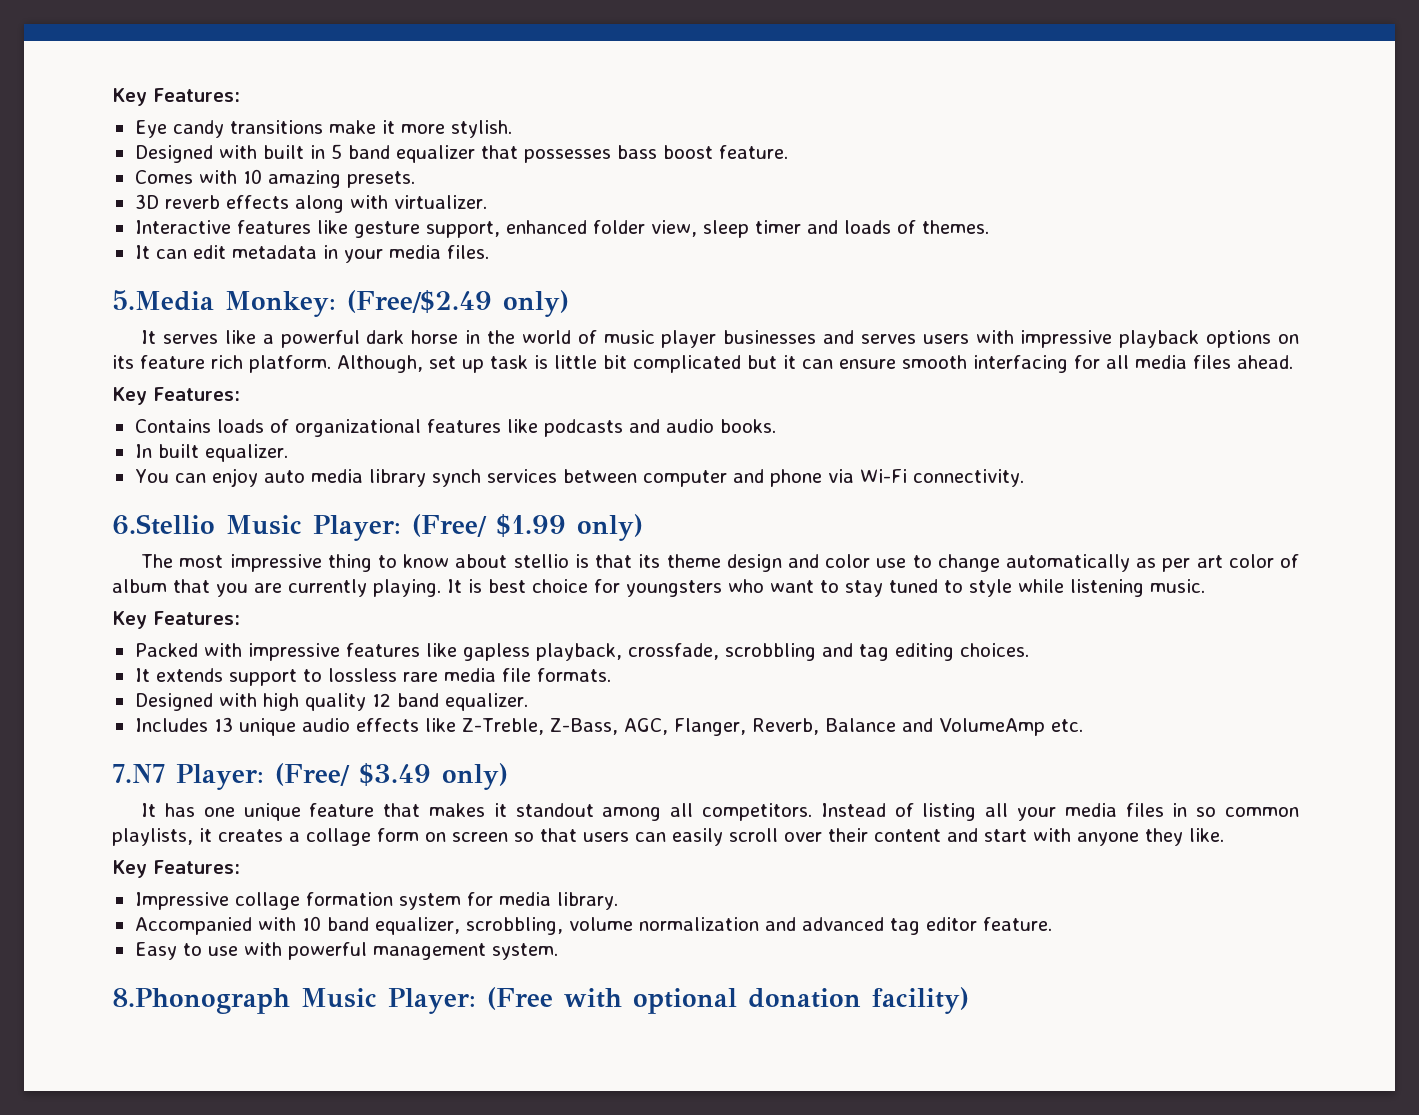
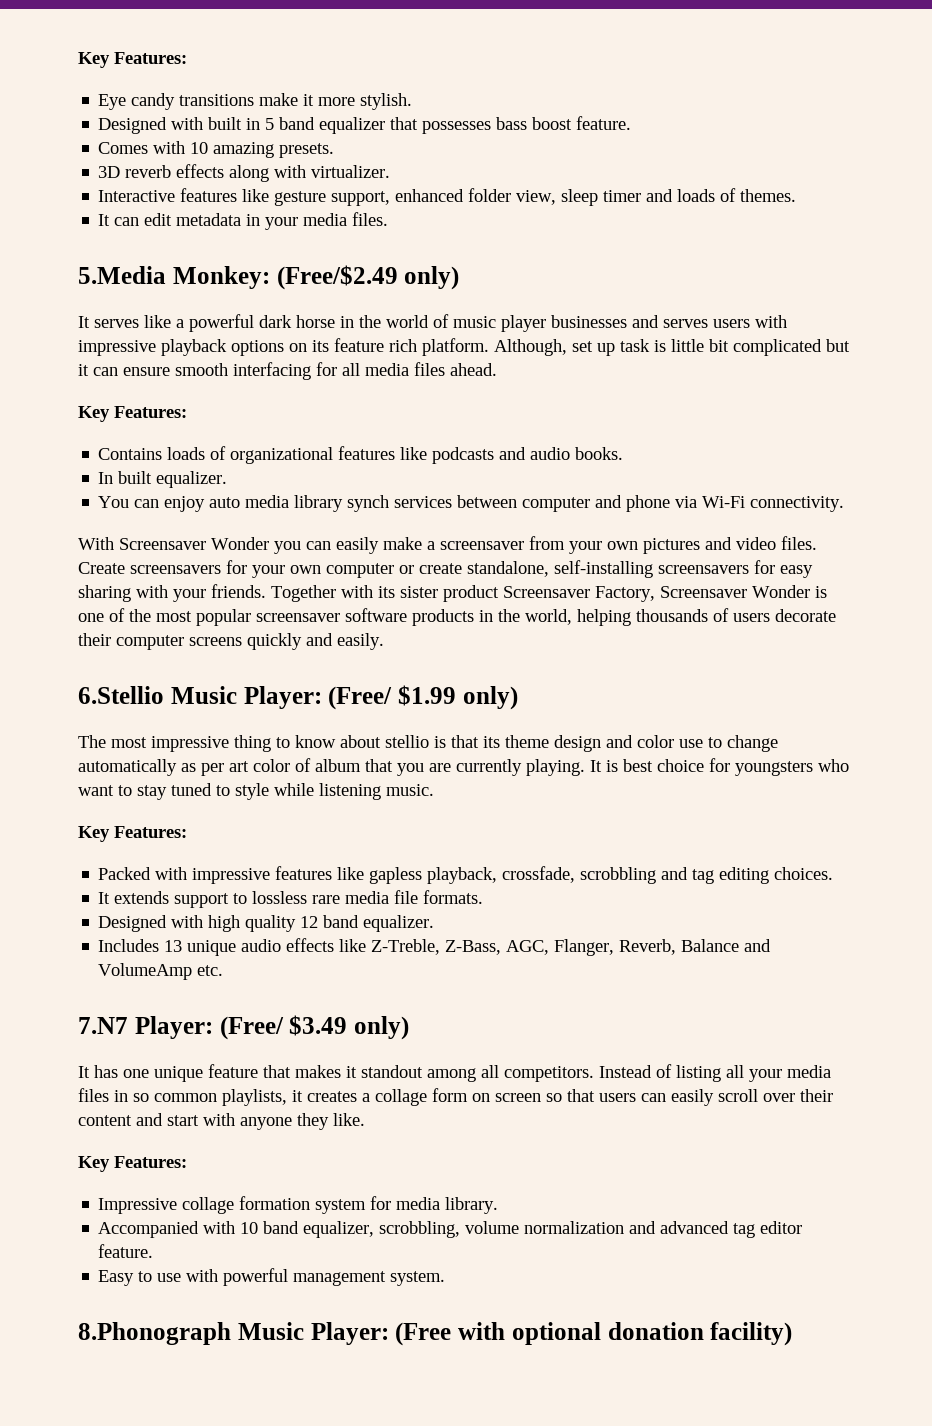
(1024, 478) none -> [78,536,817,554] [78,560,813,578] [78,584,827,602] [78,608,836,626] [78,633,384,650] // With Screensaver Wonder you can easily make a screensaver from your own pictures and video files. Create screensavers for your own computer or create standalone, self-installing screensavers for easy sharing with your friends. Together with its sister product Screensaver Factory, Screensaver Wonder is one of the most popular screensaver software products in the world, helping thousands of users decorate their computer screens quickly and easily.

